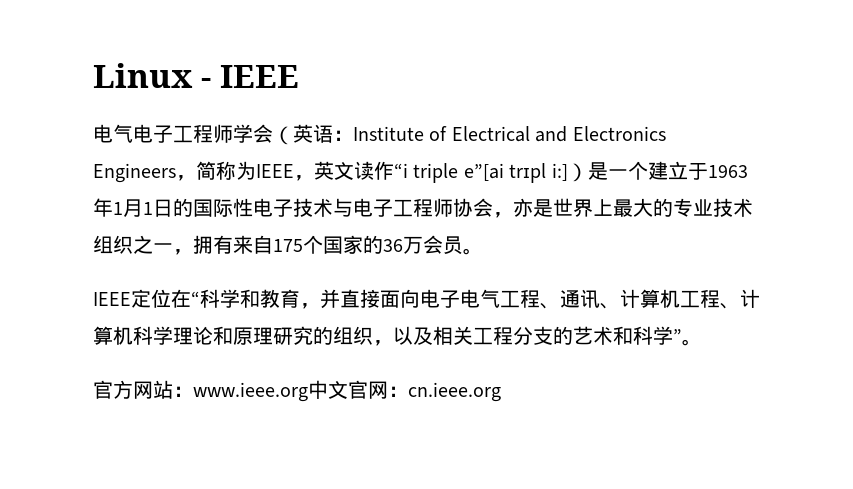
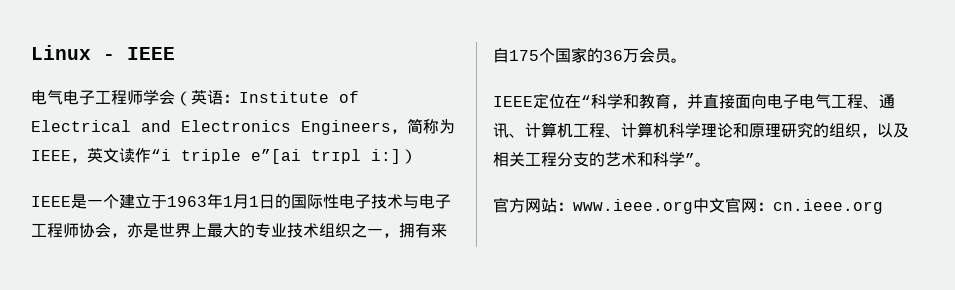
(588, 172) none -> [31,196,71,207] // IEEE

